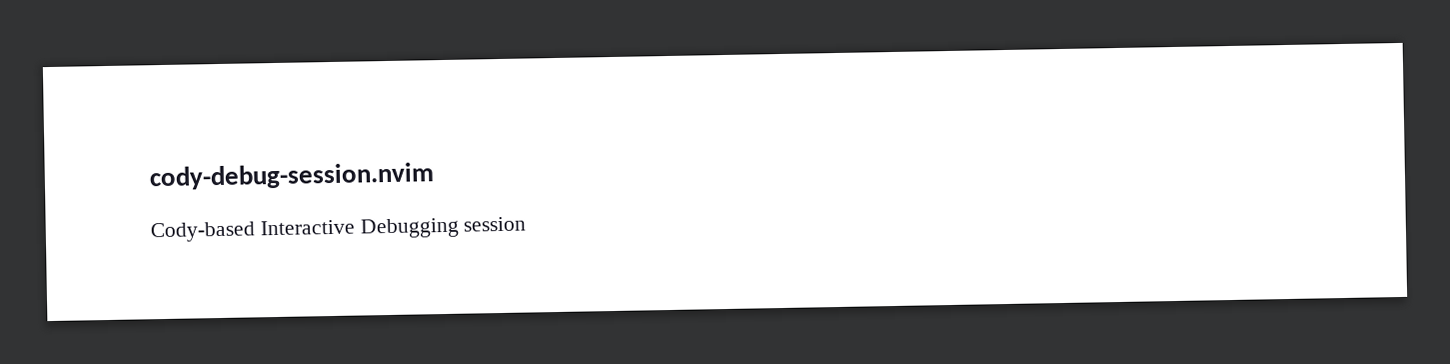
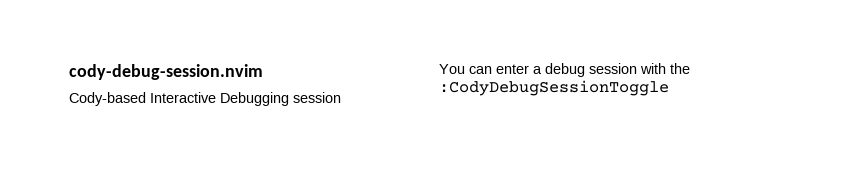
(527, 224) none -> [439,63,690,77] [439,80,669,96] // You can enter a debug session with the :CodyDebugSessionToggle

